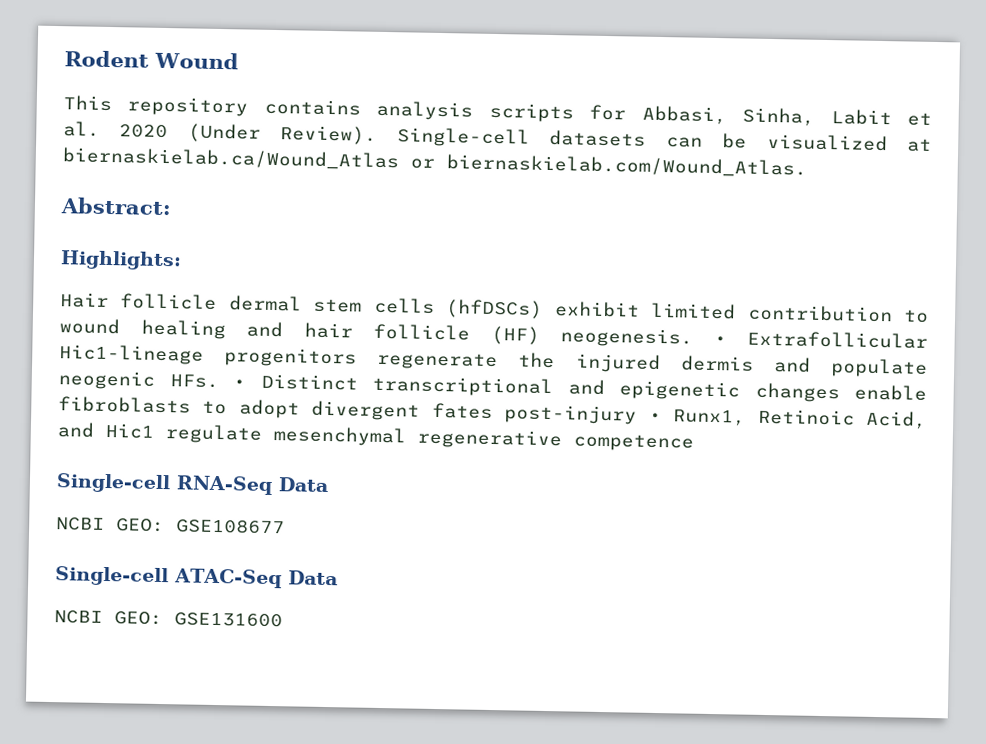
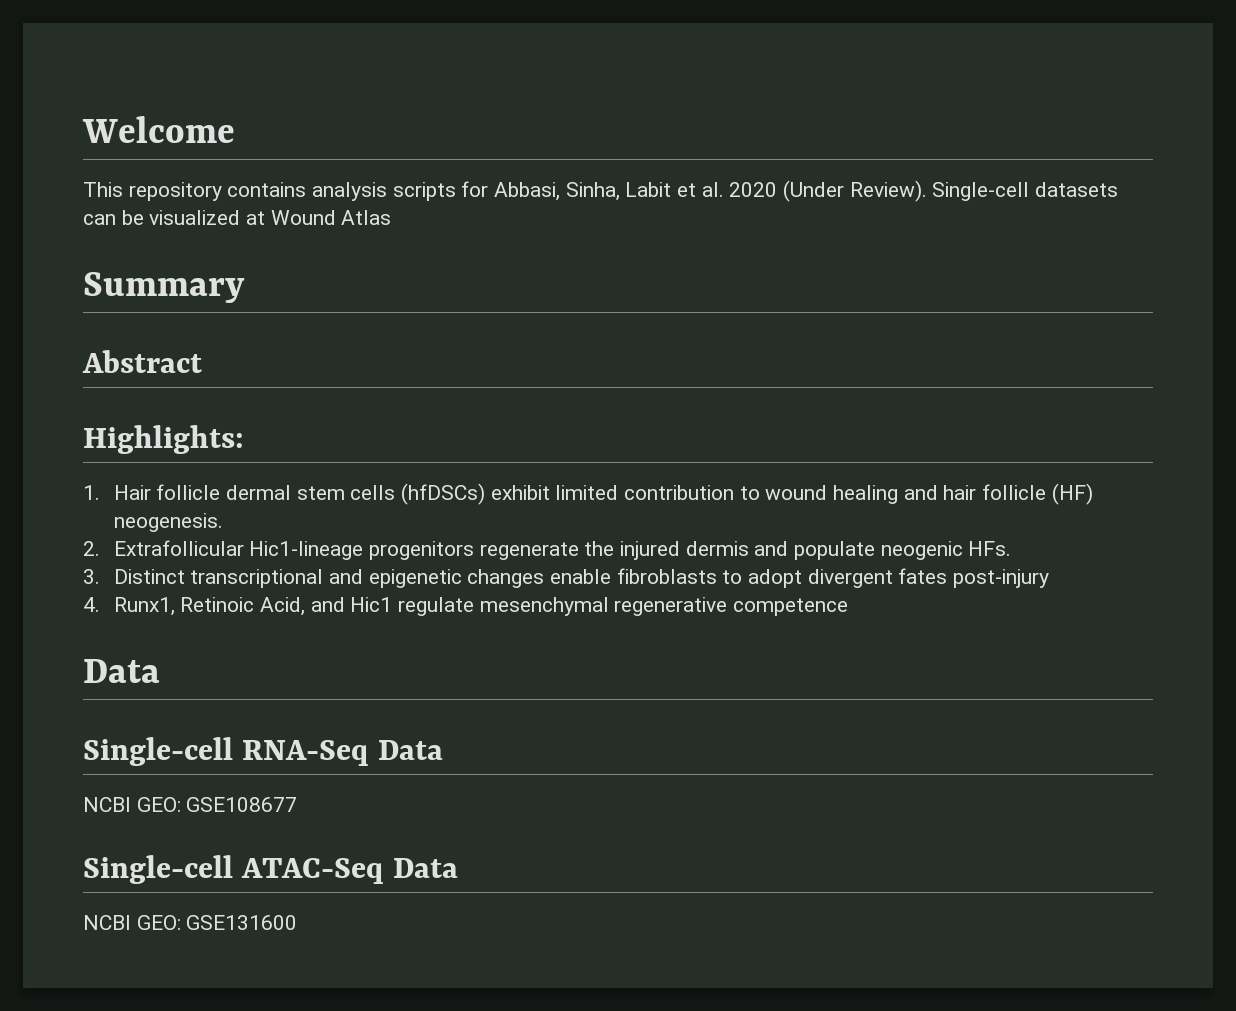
[64,50,239,70] Rodent Wound -> [82,116,235,143] Welcome
[62,147,807,178] [60,197,172,216] biernaskielab.ca/Wound_Atlas or biernaskielab.com/Wound_Atlas. // Abstract: -> [270,210,392,225] [83,272,245,303] [82,350,202,373] Wound Atlas // Summary // Abstract
(182, 260) none -> [83,485,100,500] 1.
[713,335,727,345] • -> [83,541,100,556] // 2.
[233,379,246,388] • -> [83,569,100,584] // 3.
[648,412,662,422] • -> [83,597,100,612] // 4.
(694, 442) none -> [83,659,160,683] // Data

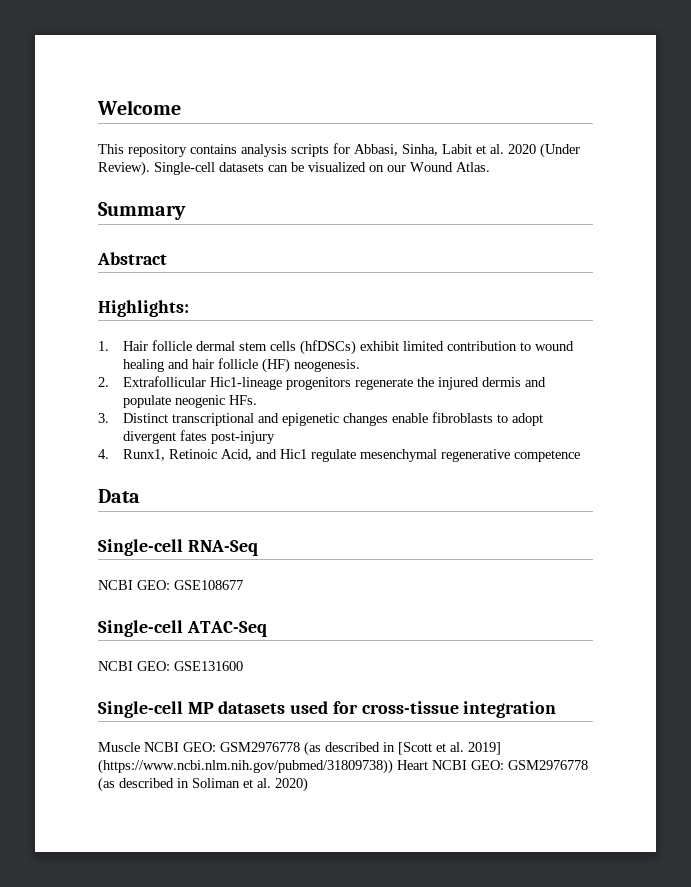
[246,210,392,225] at Wound Atlas -> [369,162,490,172] on our Wound Atlas.
[377,740,443,760] Data -> (258, 548) none
[392,858,458,878] Data -> (267, 629) none
(298, 922) none -> [98,701,557,718] [98,741,501,756] [98,759,588,774] [98,777,308,792] // Single-cell MP datasets used for cross-tissue integration // Muscle NCBI GEO: GSM2976778 (as described in [Scott et al. 2019] (https://www.ncbi.nlm.nih.gov/pubmed/31809738)) Heart NCBI GEO: GSM2976778 (as described in Soliman et al. 2020)

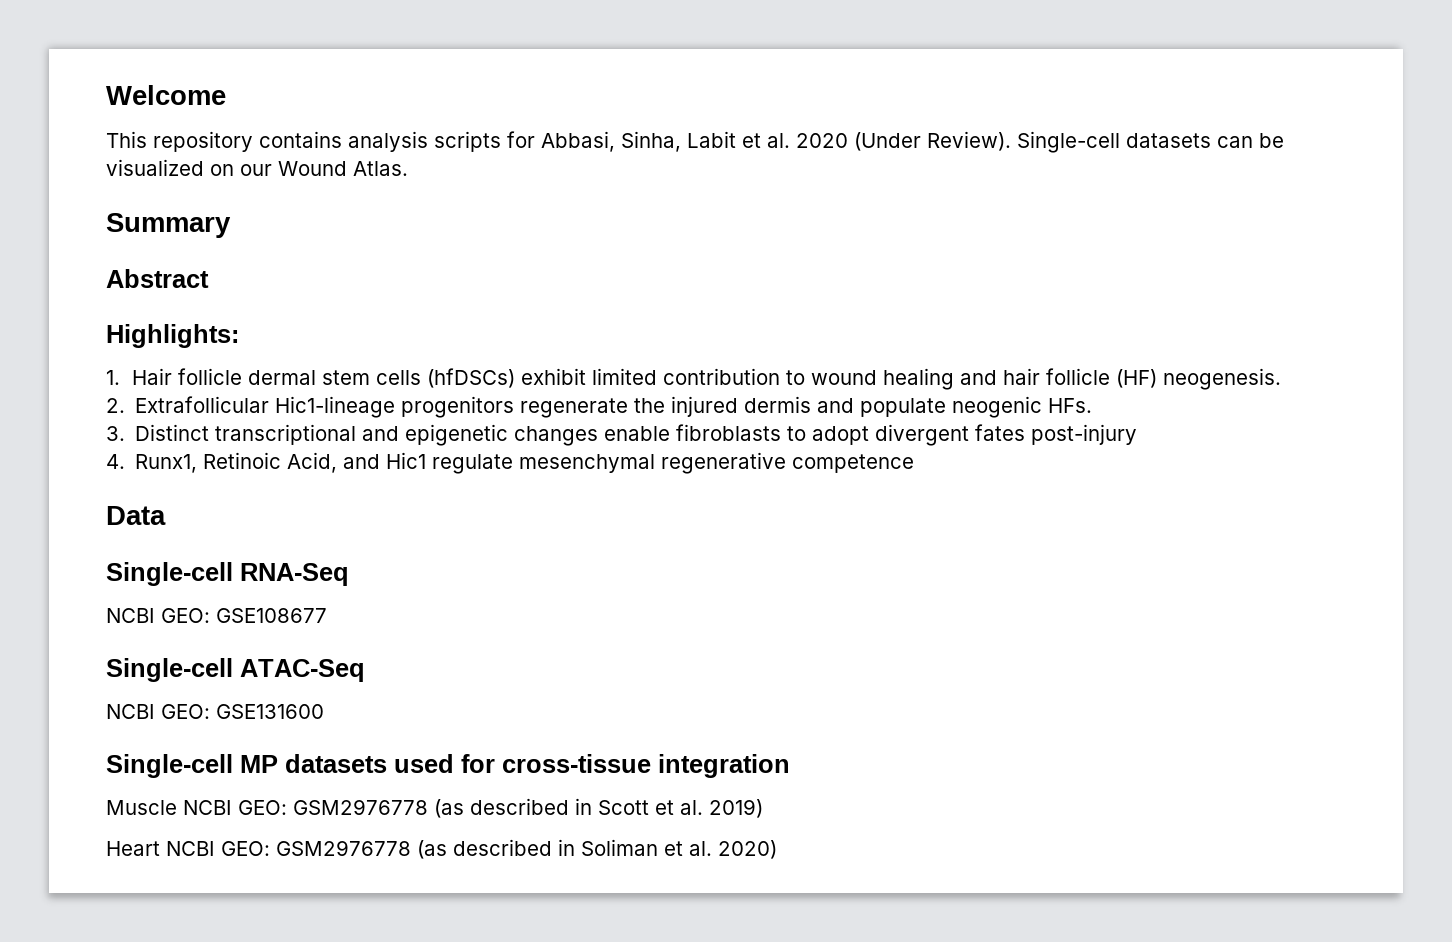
[398,742,501,755] [98,759,393,774] [Scott et al. 2019] (https://www.ncbi.nlm.nih.gov/pubmed/31809738)) -> [598,799,763,818] Scott et al. 2019) //

